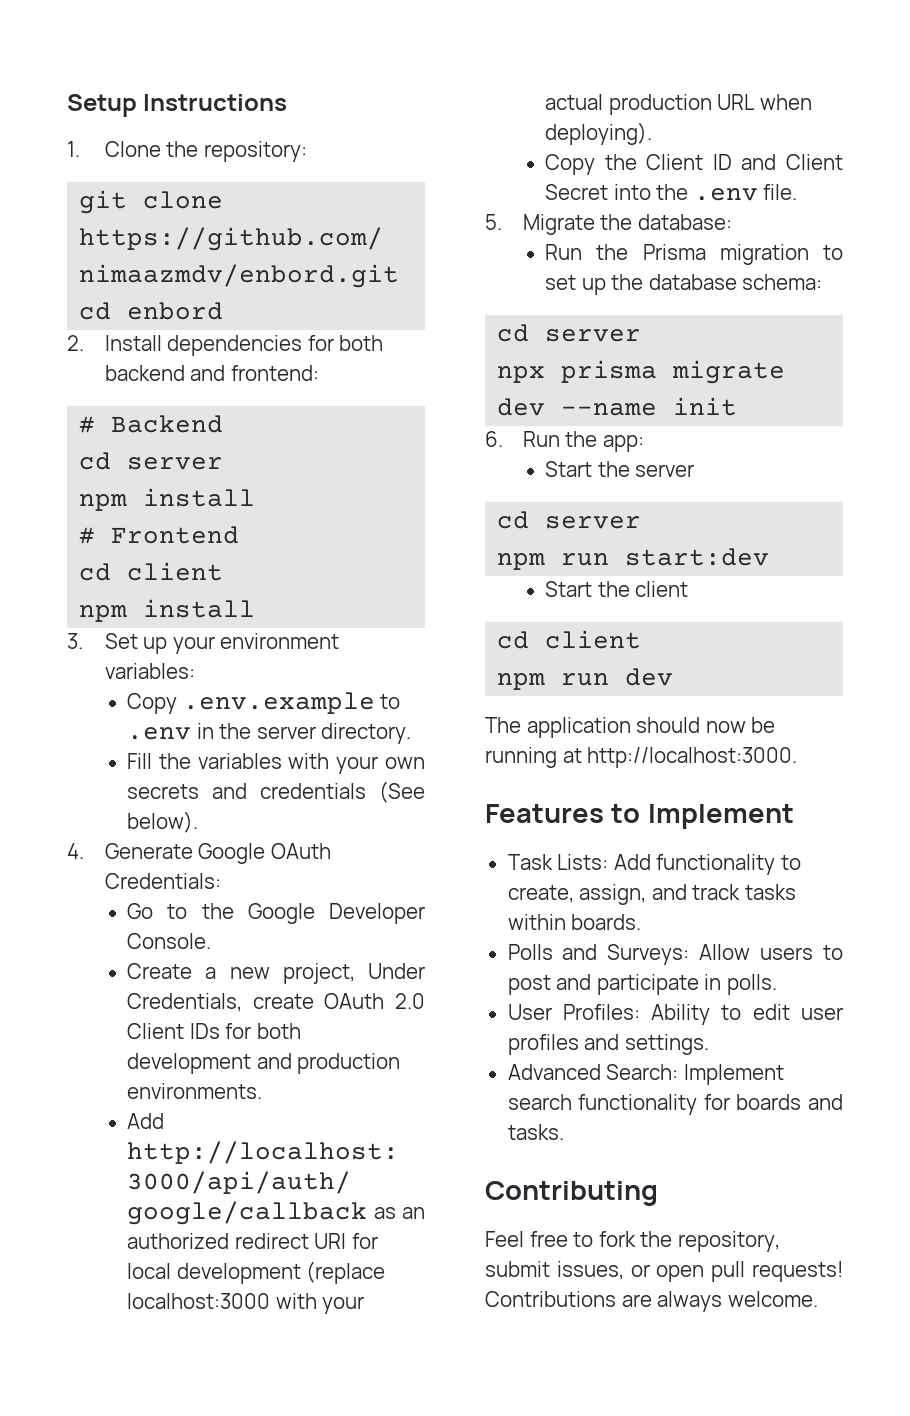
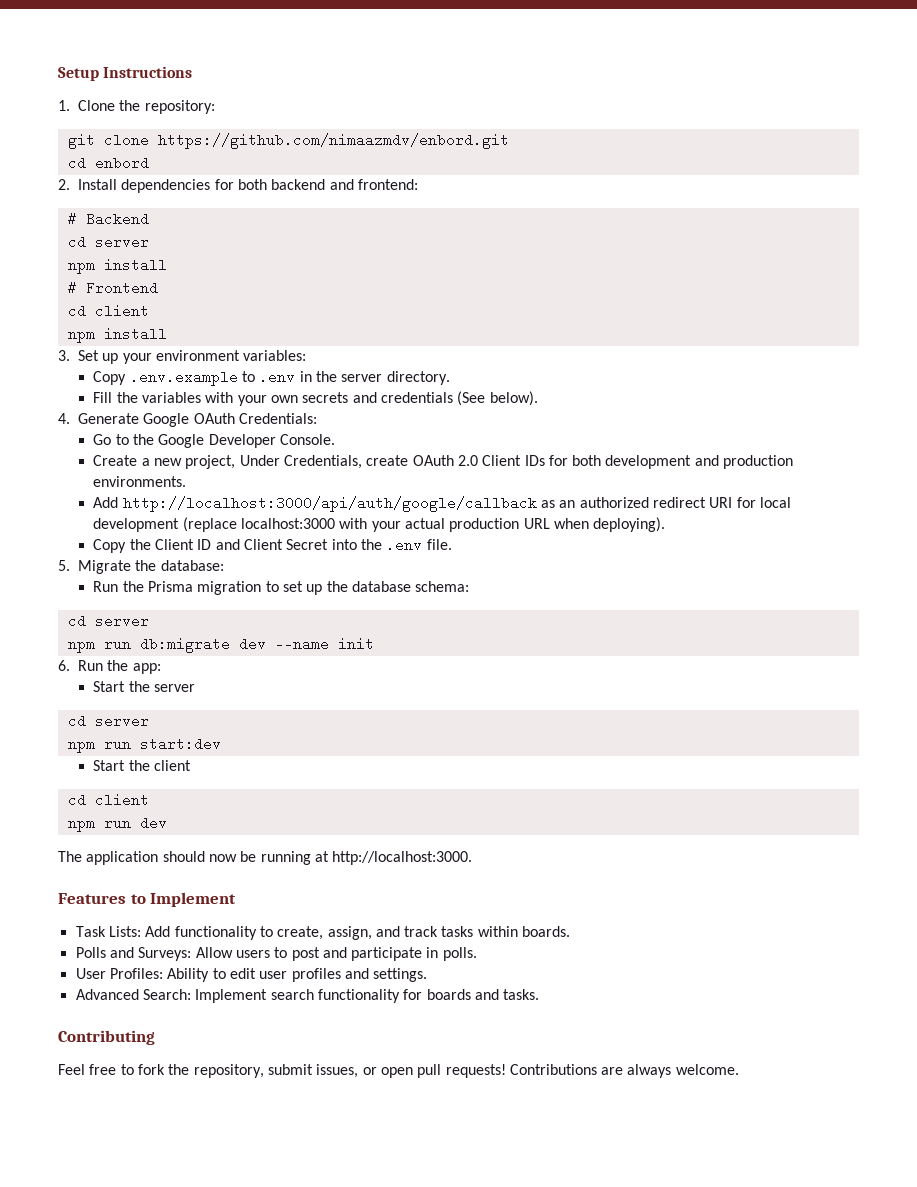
[497,360,786,384] npx prisma migrate -> [67,637,230,653] npm run db:migrate

